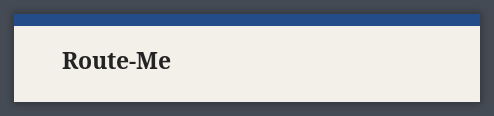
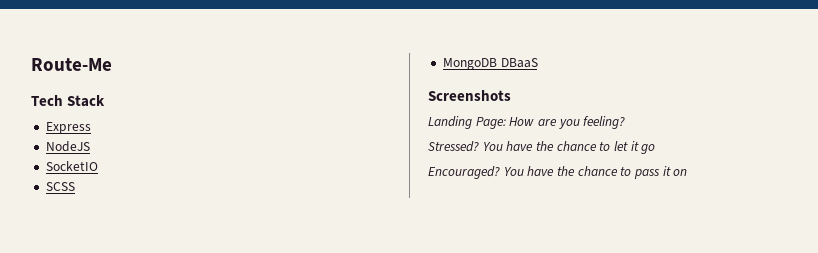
(171, 60) none -> [31,95,106,107] [45,122,91,134] [45,141,90,152] [45,161,98,171] [45,182,75,191] [442,58,538,70] [428,90,511,101] [428,116,626,129] [428,141,656,154] [428,166,688,179] // Tech Stack // Express // NodeJS // SocketIO // SCSS // MongoDB DBaaS // Screenshots // Landing Page: How are you feeling? // Stressed? You have the chance to let it go // Encouraged? You have the chance to pass it on

